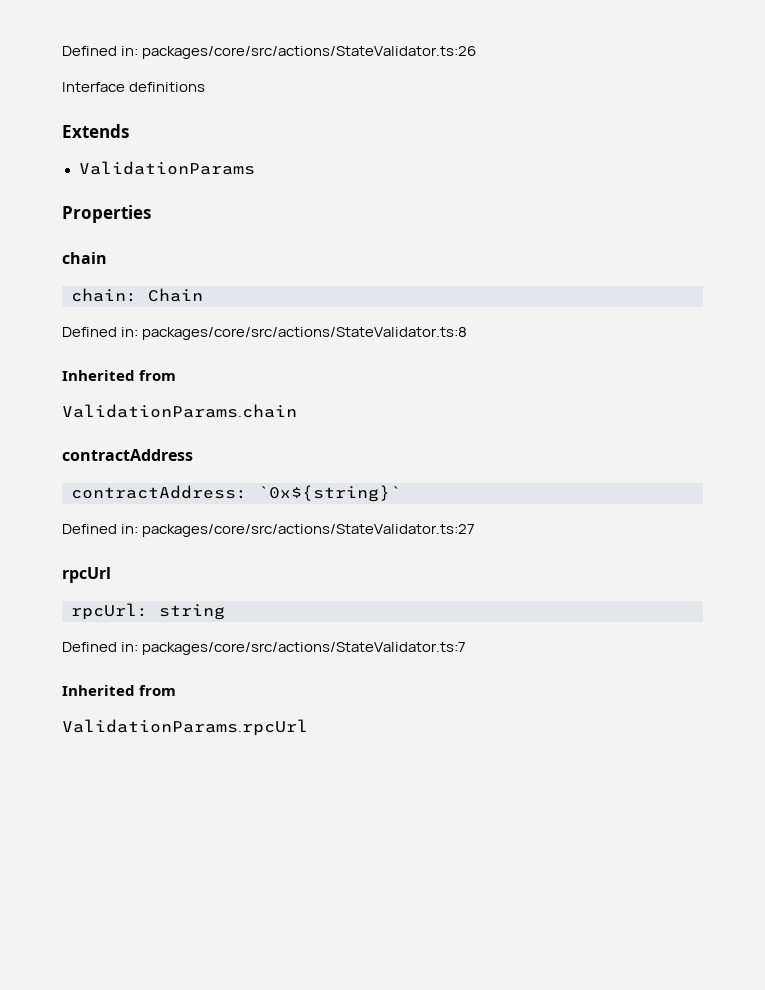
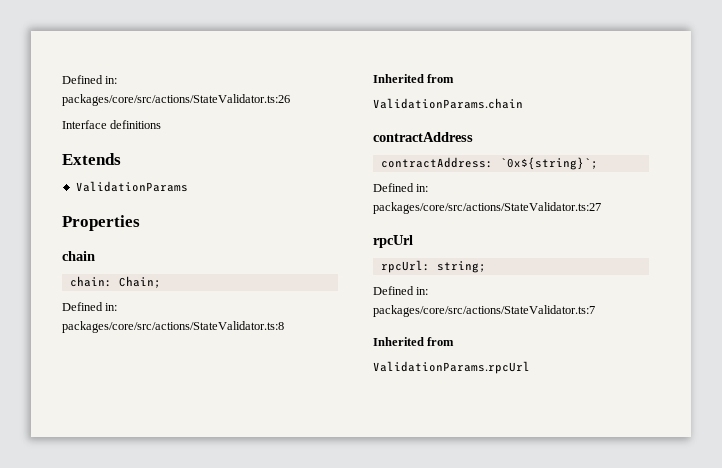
[148,288,203,302] Chain -> [118,276,161,288] Chain;
[258,485,401,502] `0x${string}` -> [499,157,598,170] `0x${string}`;
[159,604,225,620] string -> [436,261,486,273] string;

